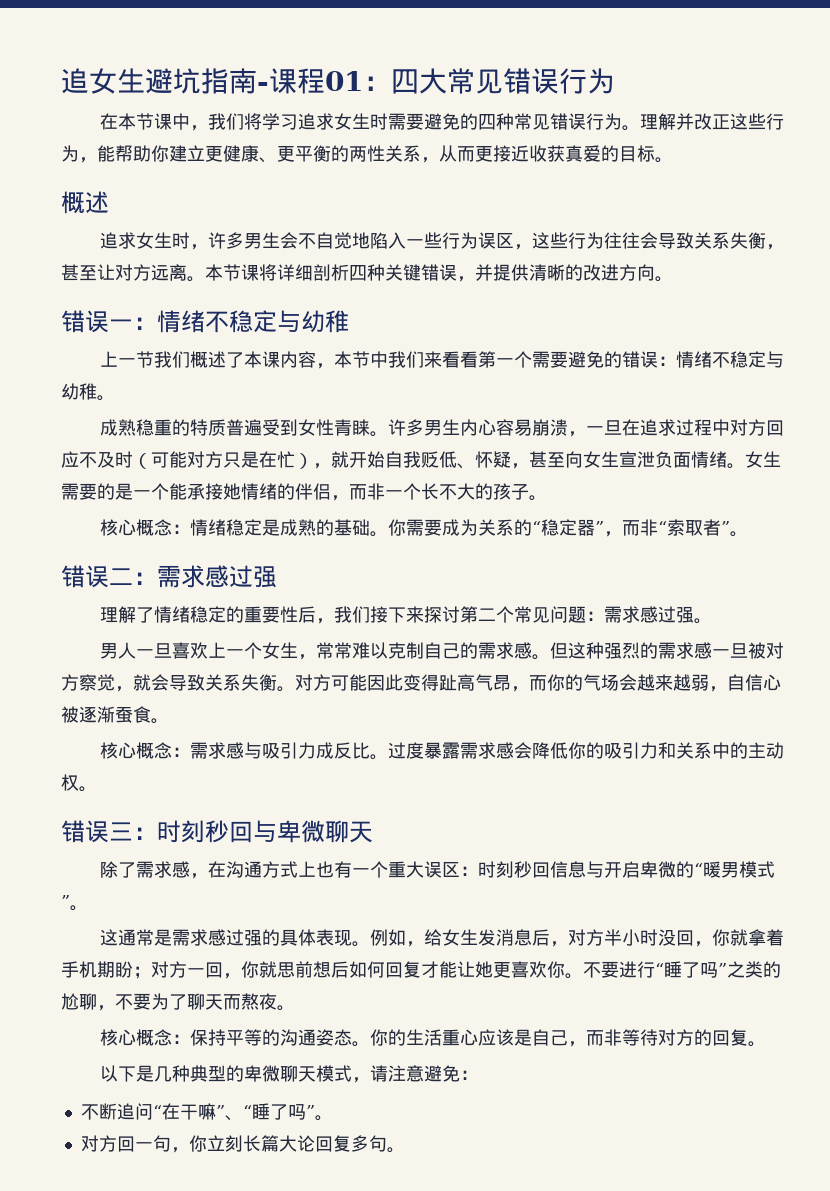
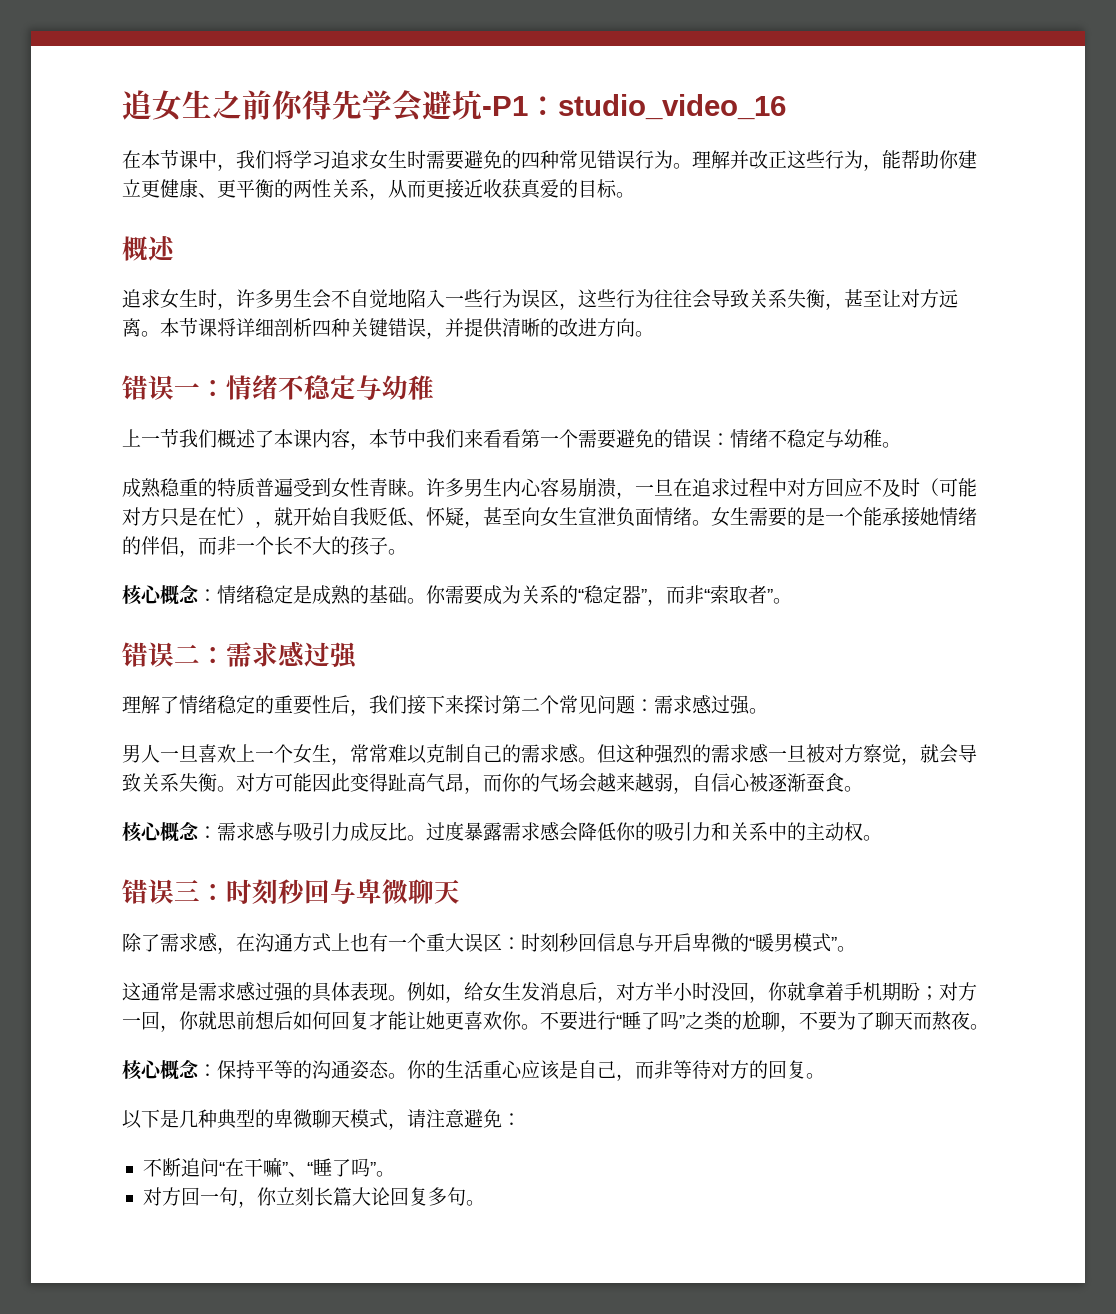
[145,68,615,94] 避坑指南-课程01：四大常见错误行为 -> [212,90,786,122] 之前你得先学会避坑-P1：studio_video_16

